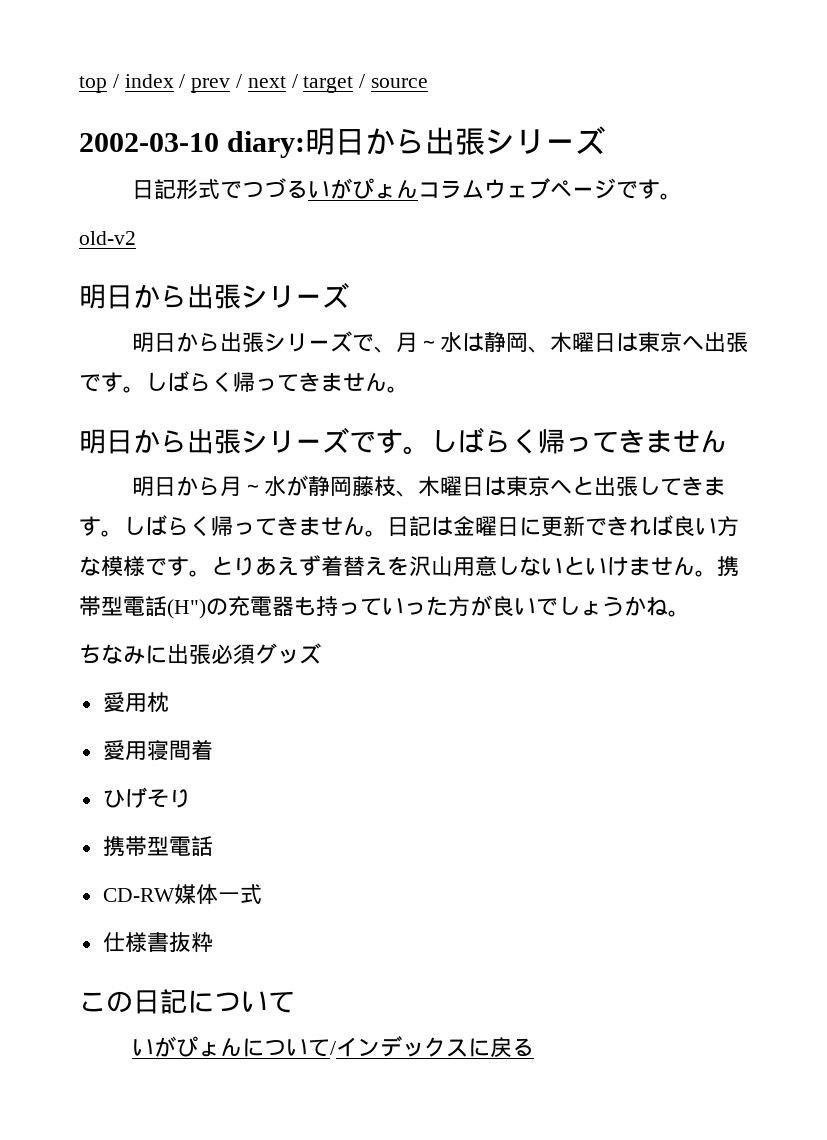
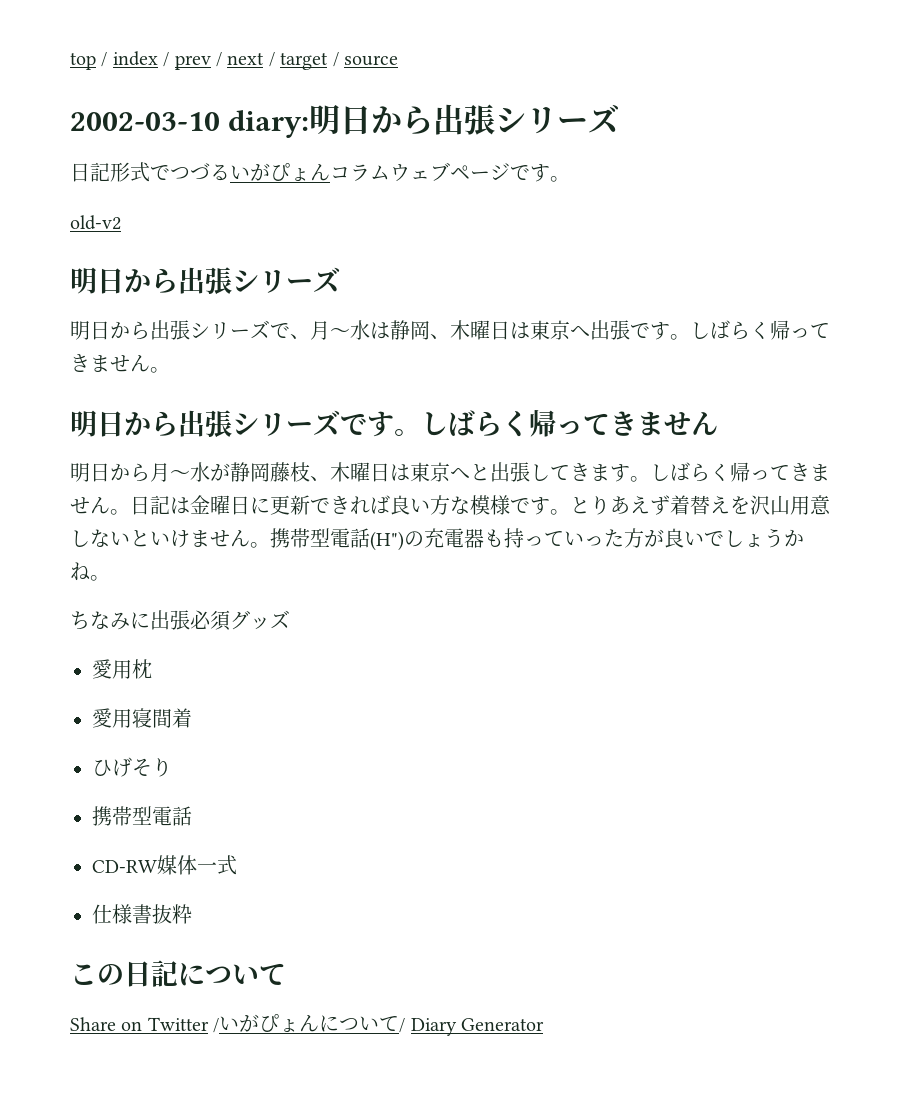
(295, 1002) none -> [70,1017,220,1033] Share on Twitter /
[335,1036,534,1057] インデックスに戻る -> [410,1018,544,1036] Diary Generator

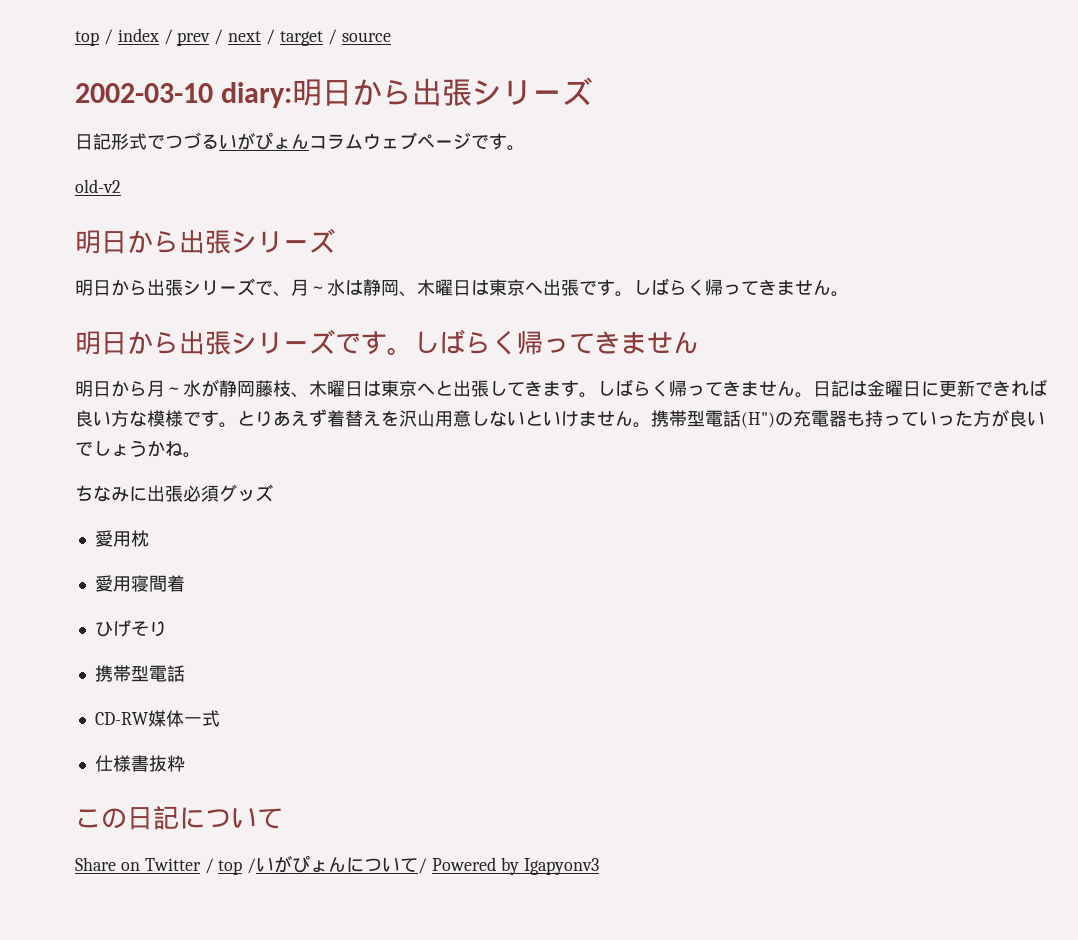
(220, 1025) none -> [218,858,257,875] top /
[410,1018,544,1036] Diary Generator -> [432,857,599,875] Powered by Igapyonv3

